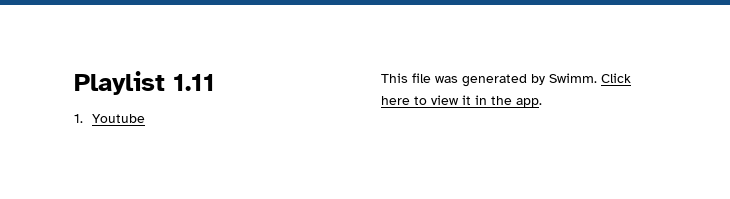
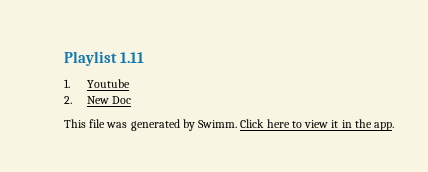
(146, 118) none -> [64,96,132,104] // 2. New Doc

